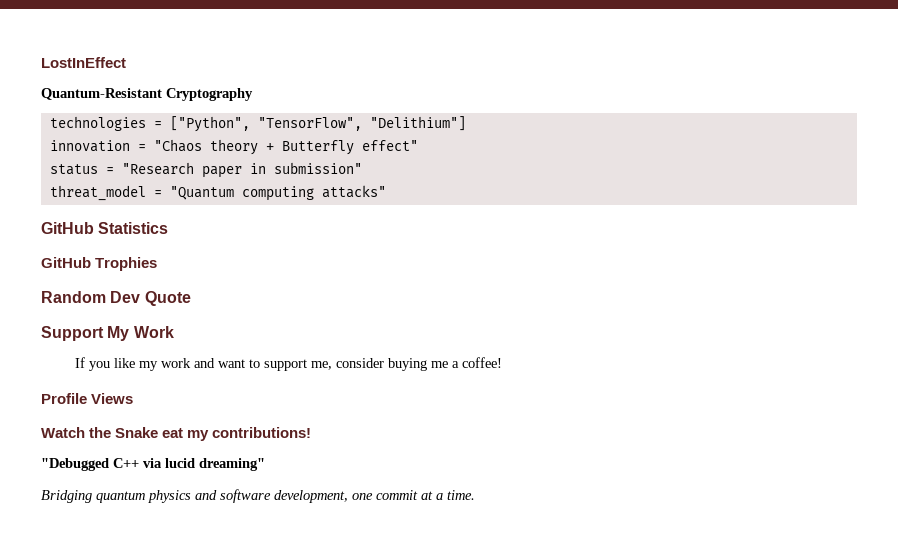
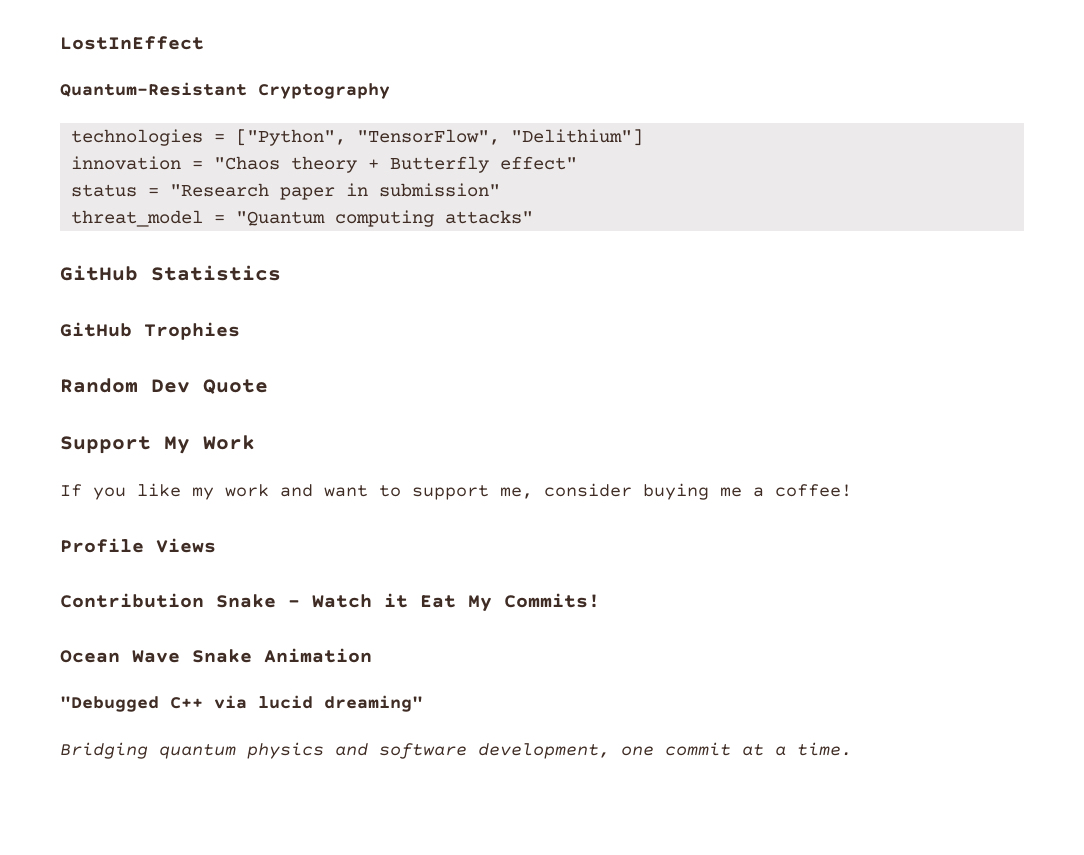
[41,427,312,441] Watch the Snake eat my contributions! -> [60,593,600,612] [60,648,372,663] Contribution Snake - Watch it Eat My Commits! // Ocean Wave Snake Animation

